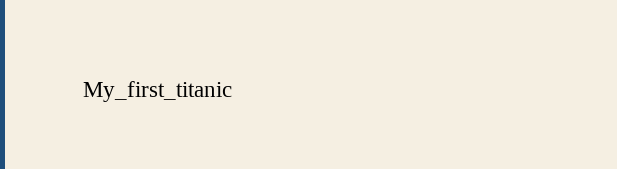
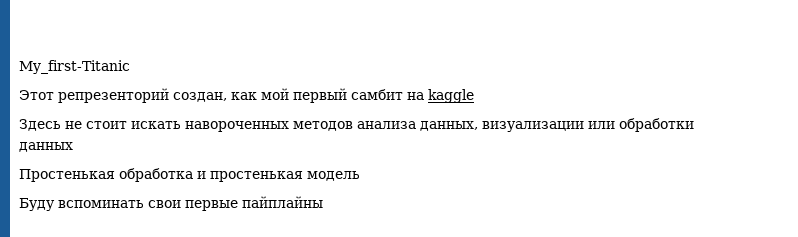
[83,81,232,102] My_first_titanic -> [19,60,130,74] [19,88,474,103] [19,118,694,132] [19,142,73,152] [19,168,360,182] [19,196,323,211] My_first-Titanic // Этот репрезенторий создан, как мой первый самбит на kaggle // Здесь не стоит искать навороченных методов анализа данных, визуализации или обработки данных // Простенькая обработка и простенькая модель // Буду вспоминать свои первые пайплайны

